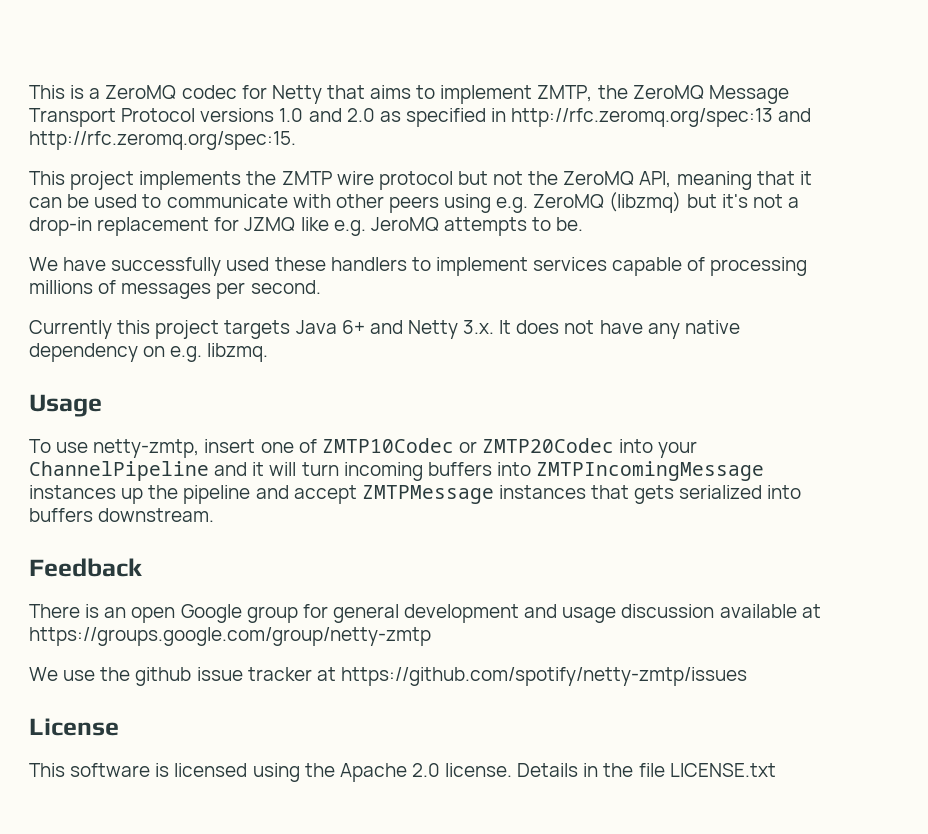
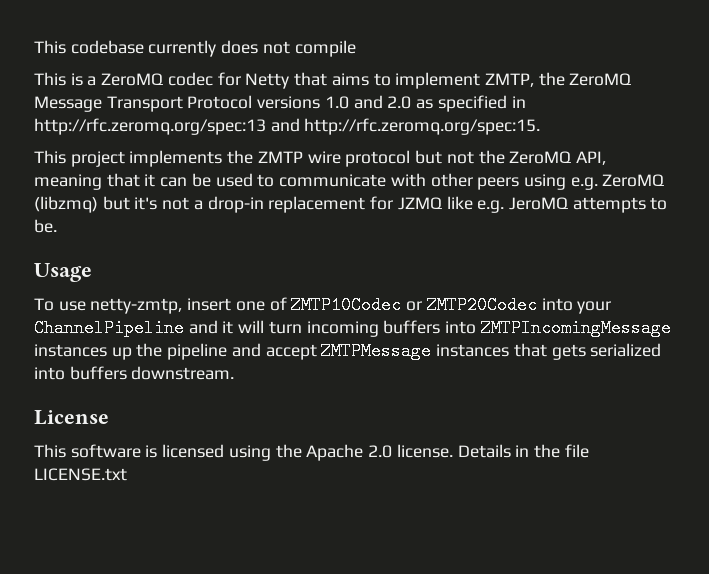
[29,85,65,99] This -> [34,40,356,57] [34,72,66,86] This codebase currently does not compile // This
[29,257,808,276] [29,280,321,299] [29,320,740,339] [29,343,269,362] // We have successfully used these handlers to implement services capable of processing millions of messages per second. // Currently this project targets Java 6+ and Netty 3.x. It does not have any native dependency on e.g. libzmq. -> (57, 226) none
[29,558,142,577] [29,604,821,623] [29,627,431,646] [29,667,747,686] // Feedback // There is an open Google group for general development and usage discussion available at https://groups.google.com/group/netty-zmtp // We use the github issue tracker at https://github.com/spotify/netty-zmtp/issues -> (235, 373) none

